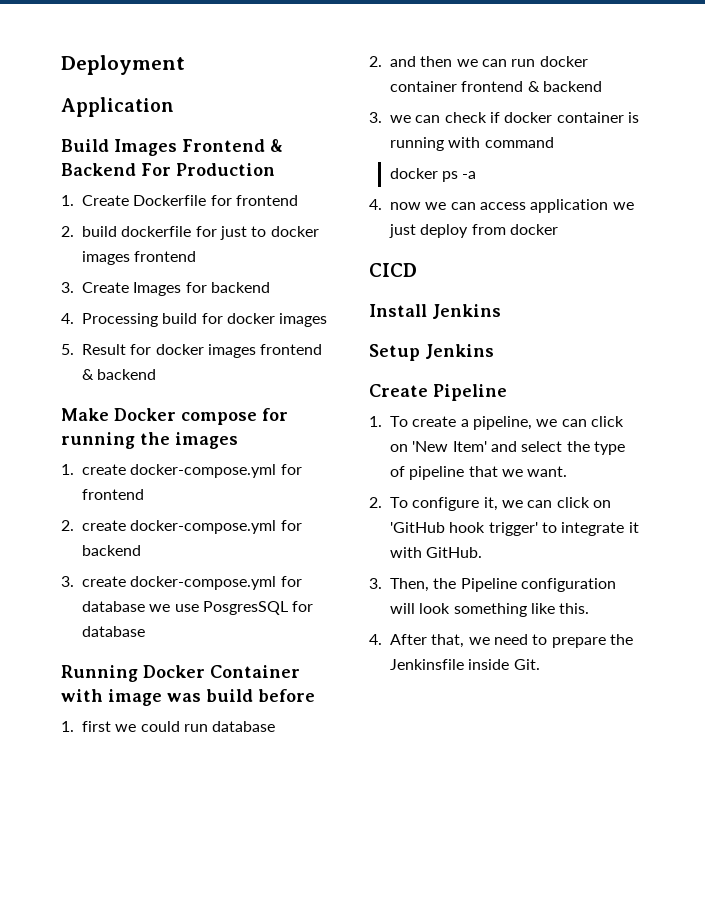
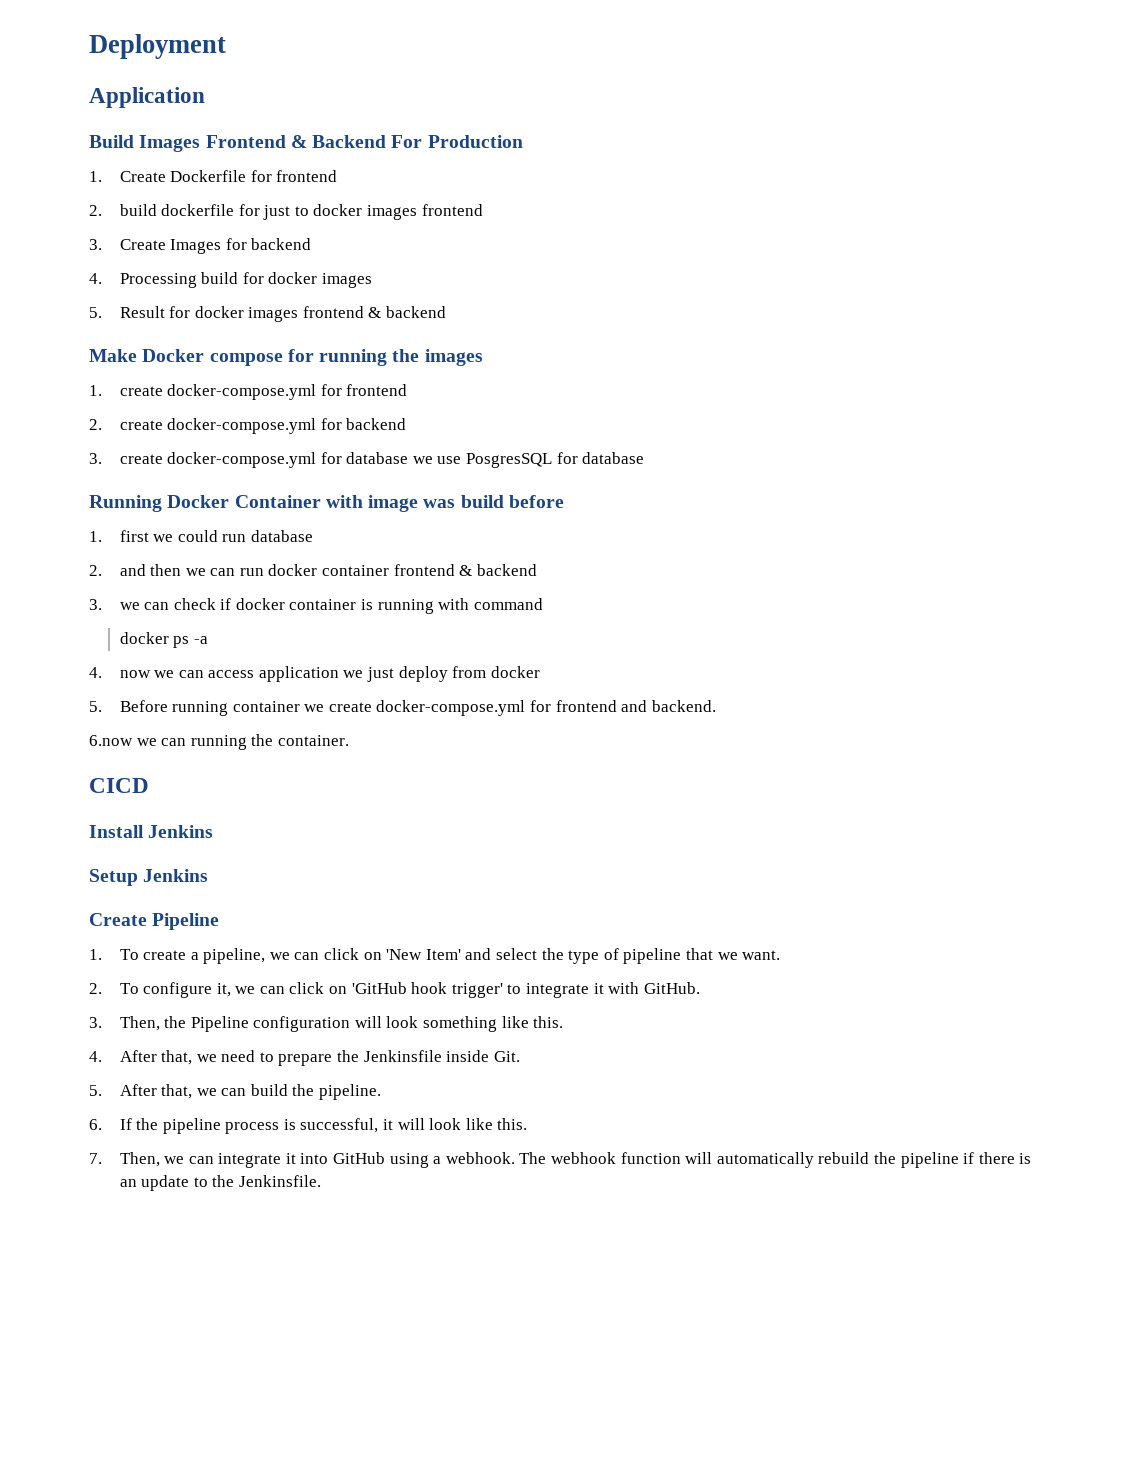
(558, 229) none -> [89,700,716,716] [89,734,349,750] // 5. Before running container we create docker-compose.yml for frontend and backend. // 6.now we can running the container.
(540, 664) none -> [89,1084,382,1100] [89,1118,528,1134] [89,1152,1032,1168] [119,1175,321,1191] // 5. After that, we can build the pipeline. // 6. If the pipeline process is successful, it will look like this. // 7. Then, we can integrate it into GitHub using a webhook. The webhook function will automatically rebuild the pipeline if there is an update to the Jenkinsfile.

